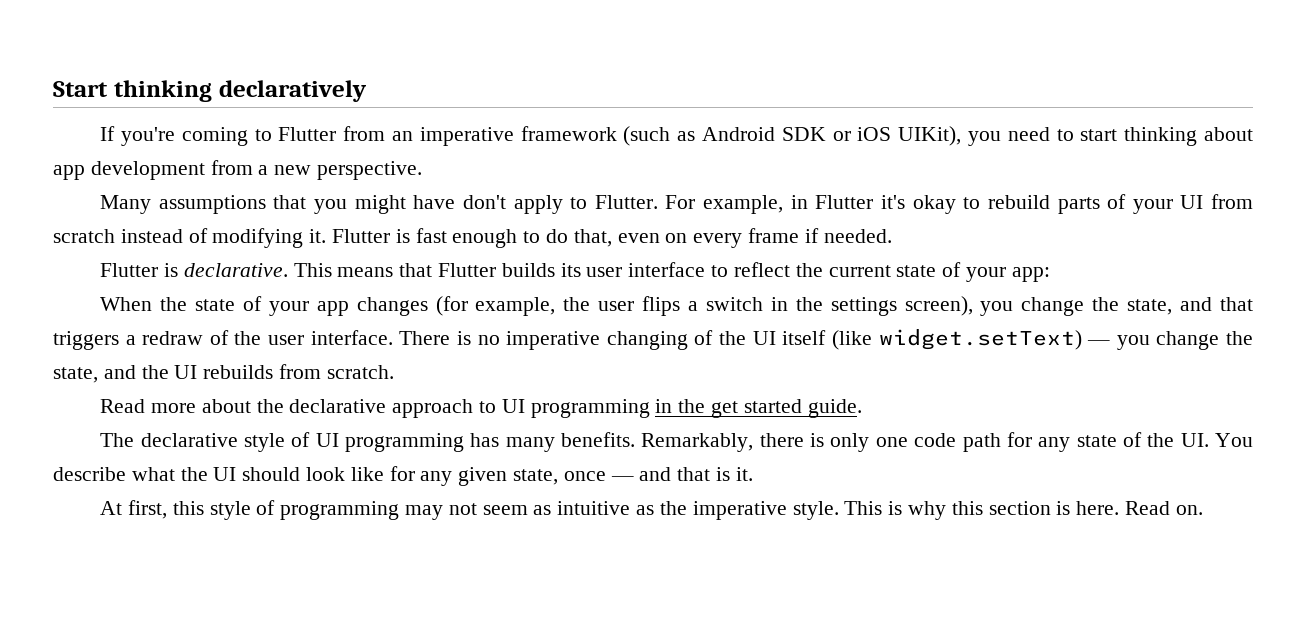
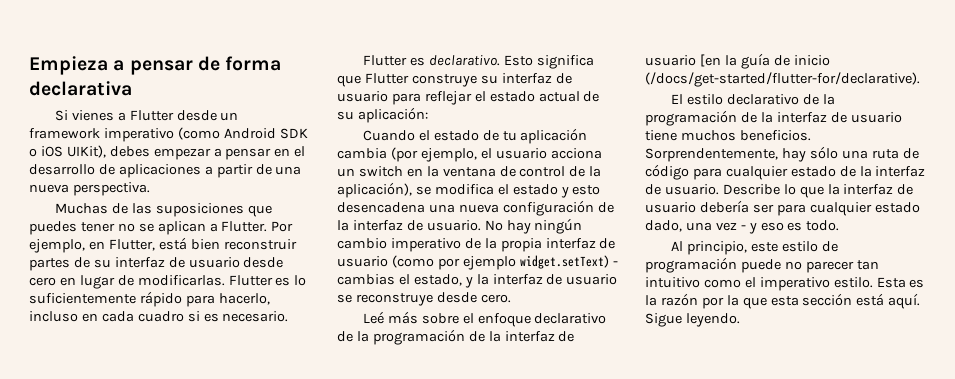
[53,80,367,102] [100,126,696,146] Start thinking declaratively // If you're coming to Flutter from an imperative framework (such as -> [29,56,282,75] [29,81,132,96] [54,110,239,121] [29,127,220,142] Empieza a pensar de forma declarativa // Si vienes a Flutter desde un framework imperativo (como
[832,131,851,141] or -> [29,148,37,157] o
[968,127,1253,146] [53,160,423,180] [100,194,1253,214] [53,228,892,248] [100,262,1050,282] [100,296,1253,316] [53,329,1254,350] [53,364,394,383] [100,399,862,418] [100,432,1253,452] [53,466,753,486] [100,500,1203,520] you need to start thinking about app development from a new perspective. // Many assumptions that you might have don't apply to Flutter. For example, in Flutter it's okay to rebuild parts of your UI from scratch instead of modifying it. Flutter is fast enough to do that, even on every frame if needed. // Flutter is declarative. This means that Flutter builds its user interface to reflect the current state of your app: // When the state of your app changes (for example, the user flips a switch in the settings screen), you change the state, and that triggers a redraw of the user interface. There is no imperative changing of the UI itself (like widget.setText) — you change the state, and the UI rebuilds from scratch. // Read more about the declarative approach to UI programming in the get started guide. // The declarative style of UI programming has many benefits. Remarkably, there is only one code path for any state of the UI. You describe what the UI should look like for any given state, once — and that is it. // At first, this style of programming may not seem as intuitive as the imperative style. This is why this section is here. Read on. -> [109,146,306,160] [29,164,302,178] [29,182,150,196] [54,203,272,217] [29,221,294,235] [29,237,297,253] [29,257,284,271] [29,275,307,289] [29,291,270,307] [29,311,289,322] [362,55,594,69] [337,73,572,87] [337,91,600,105] [337,107,428,123] [362,128,588,144] [337,147,602,162] [337,166,602,177] [337,182,601,198] [337,200,614,216] [337,218,583,234] [337,238,616,252] [337,255,618,270] [337,274,618,288] [337,292,511,306] [362,311,607,327] [337,329,575,345] [645,53,830,69] [645,72,920,87] [670,94,835,105] [645,110,902,126] [645,130,811,141] [645,146,919,162] [645,164,926,180] [645,184,914,198] [645,200,920,216] [645,220,840,234] [670,241,838,255] [645,257,879,273] [645,277,925,291] [645,293,921,309] [645,313,740,327] debes empezar a pensar en el desarrollo de aplicaciones a partir de una nueva perspectiva. // Muchas de las suposiciones que puedes tener no se aplican a Flutter. Por ejemplo, en Flutter, está bien reconstruir partes de su interfaz de usuario desde cero en lugar de modificarlas. Flutter es lo suficientemente rápido para hacerlo, incluso en cada cuadro si es necesario. // Flutter es declarativo. Esto significa que Flutter construye su interfaz de usuario para reflejar el estado actual de su aplicación: // Cuando el estado de tu aplicación cambia (por ejemplo, el usuario acciona un switch en la ventana de control de la aplicación), se modifica el estado y esto desencadena una nueva configuración de la interfaz de usuario. No hay ningún cambio imperativo de la propia interfaz de usuario (como por ejemplo widget.setText) - cambias el estado, y la interfaz de usuario se reconstruye desde cero. // Leé más sobre el enfoque declarativo de la programación de la interfaz de usuario [en la guía de inicio (/docs/get-started/flutter-for/declarative). // El estilo declarativo de la programación de la interfaz de usuario tiene muchos beneficios. Sorprendentemente, hay sólo una ruta de código para cualquier estado de la interfaz de usuario. Describe lo que la interfaz de usuario debería ser para cualquier estado dado, una vez - y eso es todo. // Al principio, este estilo de programación puede no parecer tan intuitivo como el imperativo estilo. Esta es la razón por la que esta sección está aquí. Sigue leyendo.

